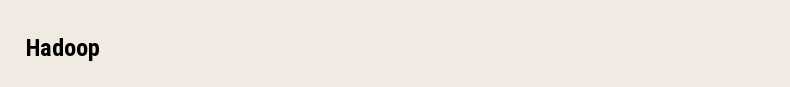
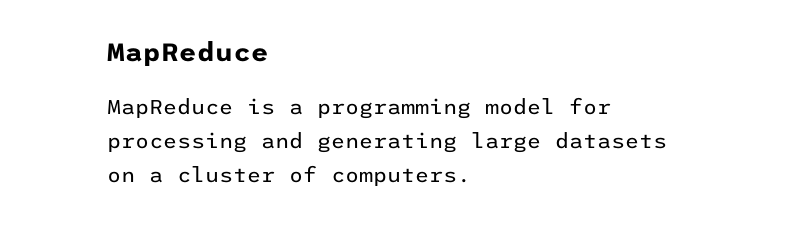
[26,38,100,61] Hadoop -> [107,41,269,66] [107,97,611,119] [107,132,667,153] [107,165,471,186] MapReduce // MapReduce is a programming model for processing and generating large datasets on a cluster of computers.

